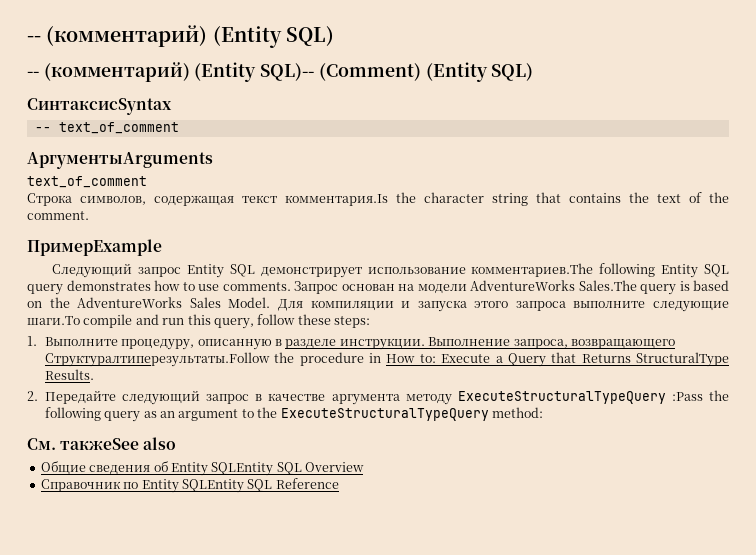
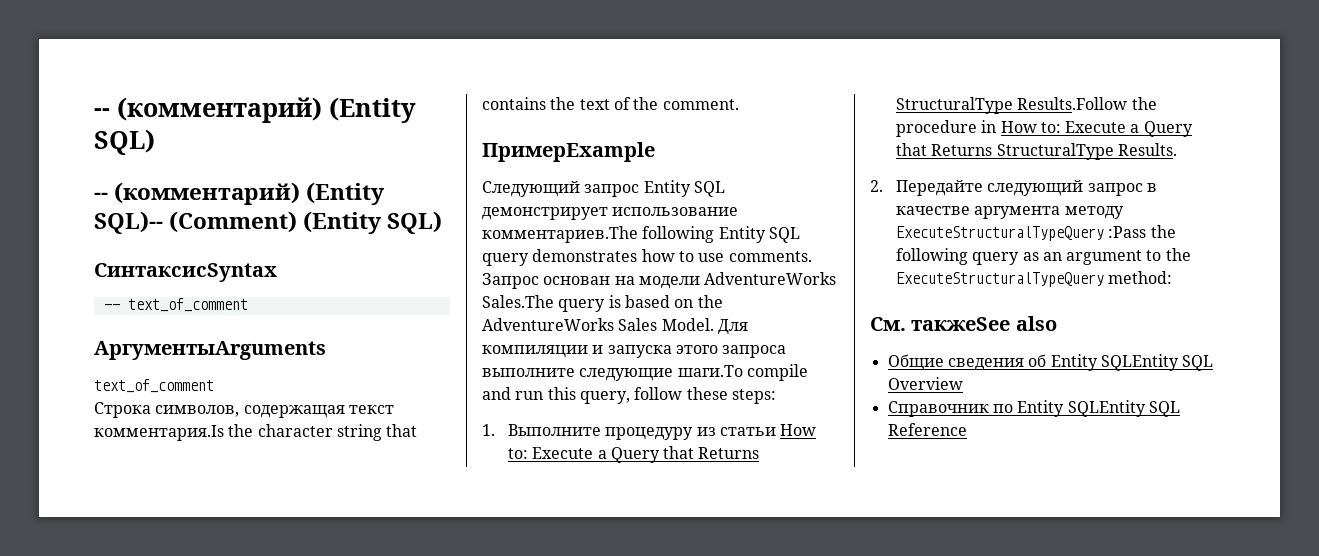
[121,337,675,350] [44,352,270,367] процедуру, описанную в разделе инструкции. Выполнение запроса, возвращающего Структуралтиперезультаты.Follow -> [605,424,817,440] [507,446,760,463] [895,97,1128,114] процедуру из статьи How to: Execute a Query that Returns StructuralType Results.Follow

